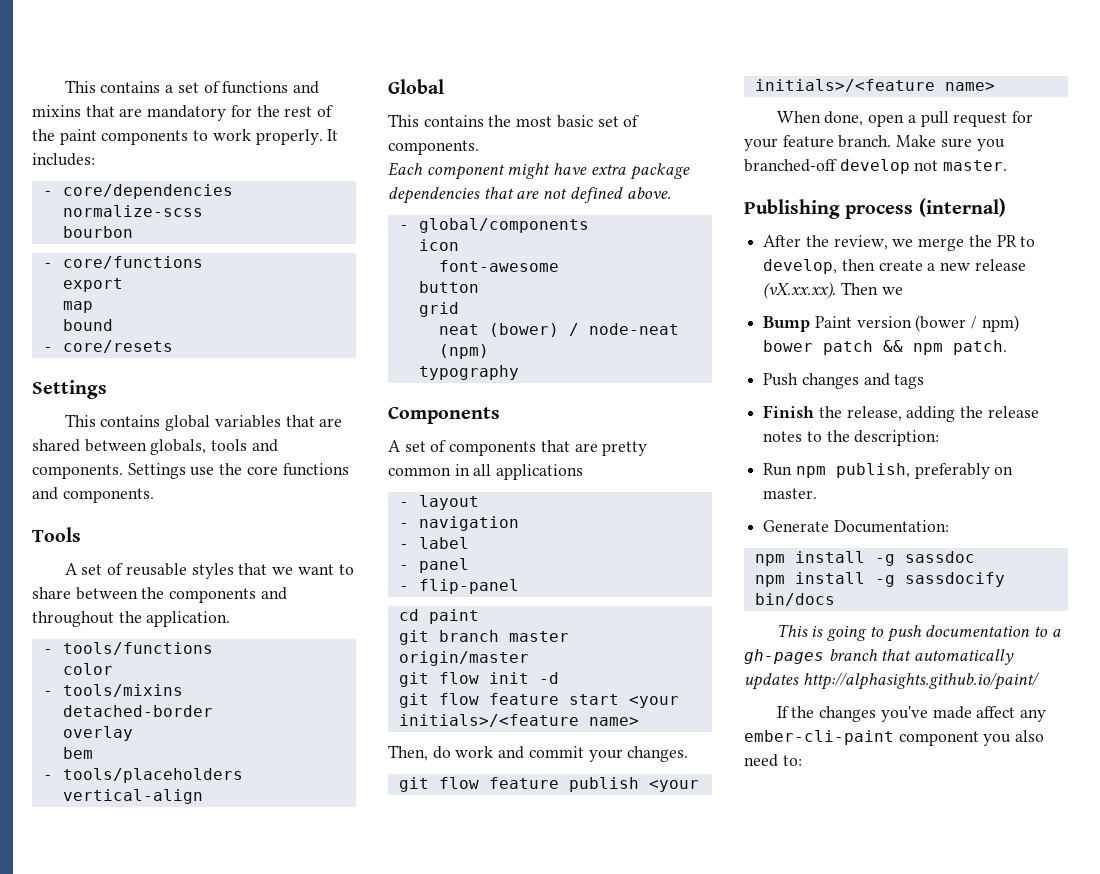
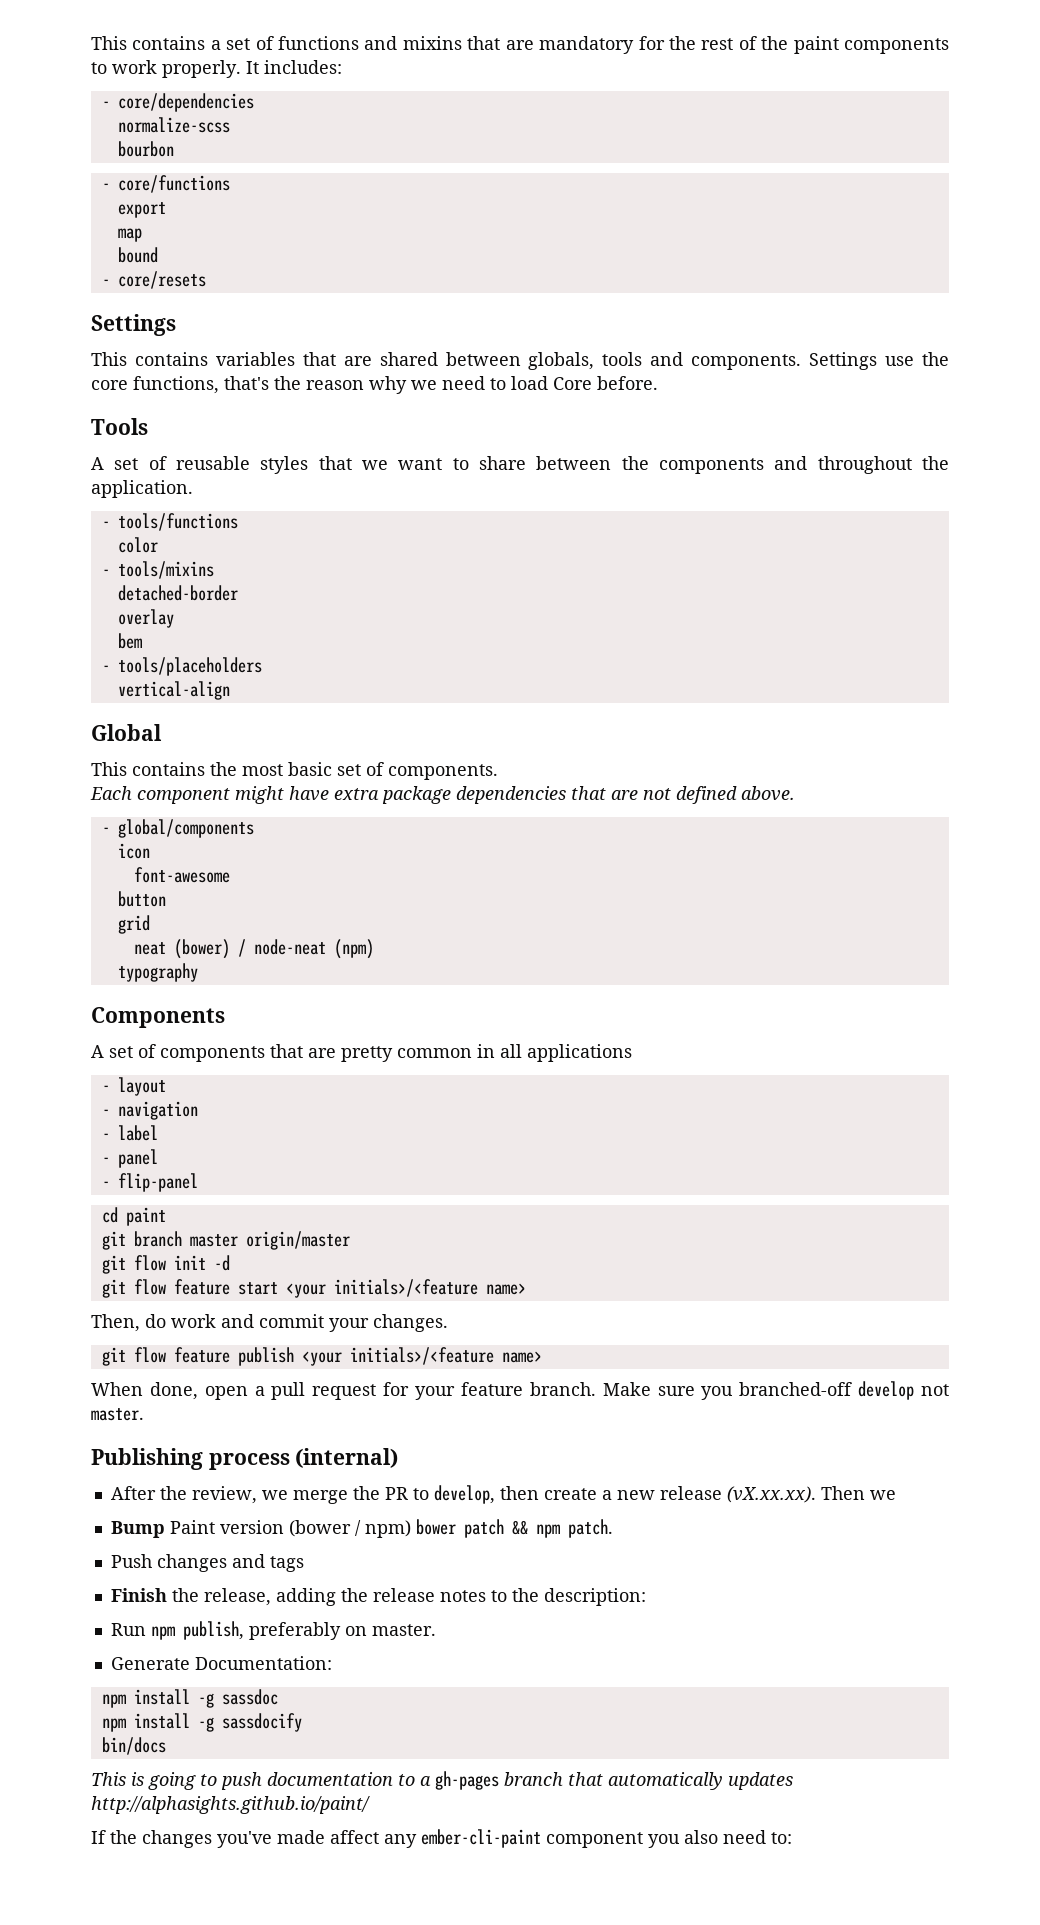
[165,415,211,431] global -> (208, 359) none
[282,463,349,476] [32,487,154,503] functions and components. -> [133,376,658,394] functions, that's the reason why we need to load Core before.

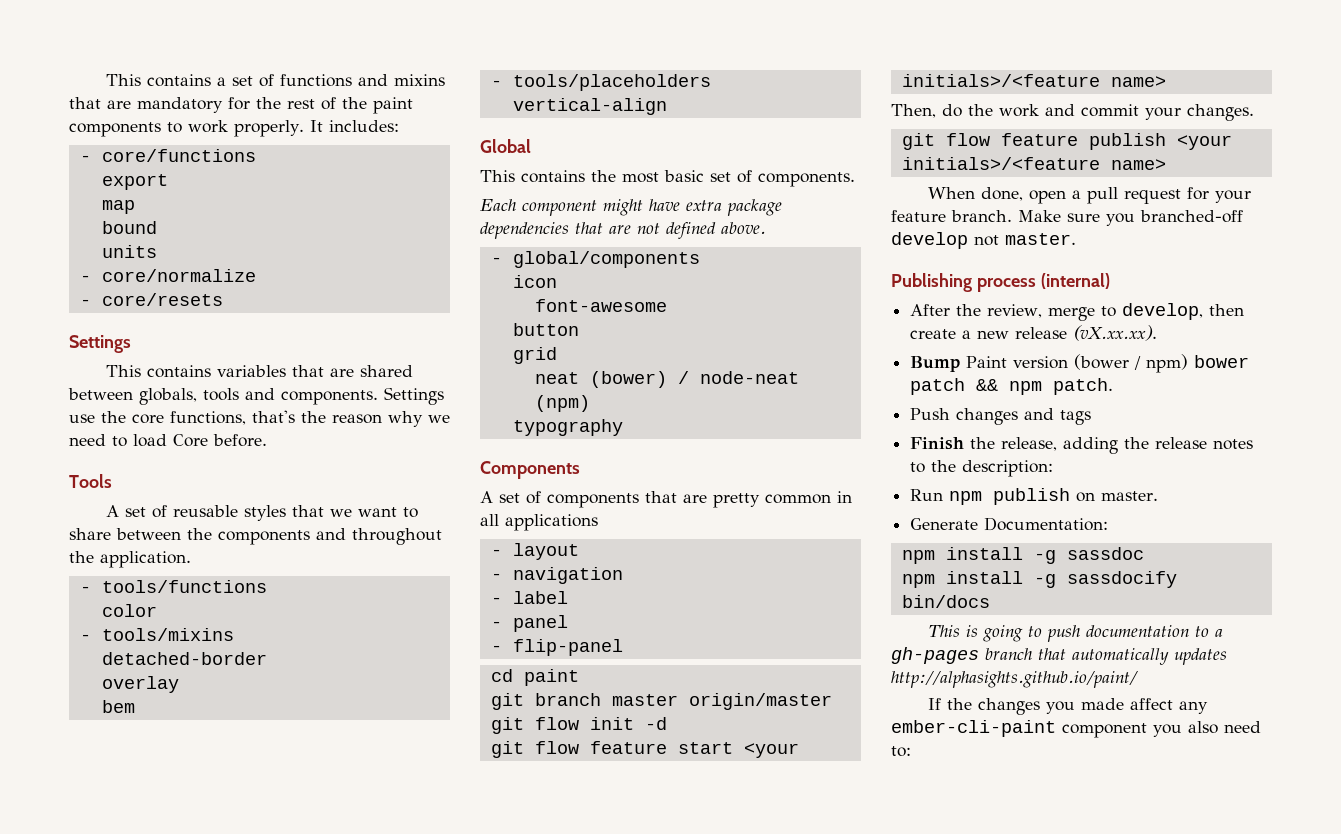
[101,93,254,112] [117,117,230,133] [117,141,174,157] // - core/dependencies // normalize-scss // bourbon -> (399, 126) none
(158, 255) none -> [101,245,157,258] [79,269,256,282] // units // - core/normalize
(166, 1321) none -> [968,104,993,116] the
[261,1486,408,1504] we merge the PR -> [1048,307,1096,321] merge
[820,1486,896,1500] Then we -> (1158, 333) none
[182,1621,341,1640] publish, preferably -> [993,488,1071,505] publish
[217,1831,272,1848] you've -> [1045,701,1075,714] you

